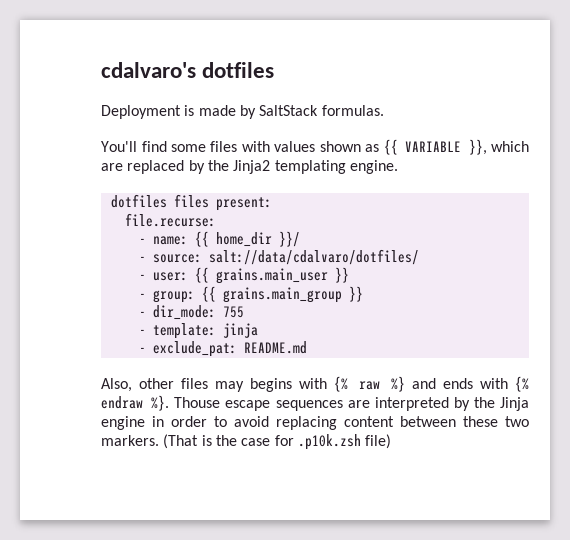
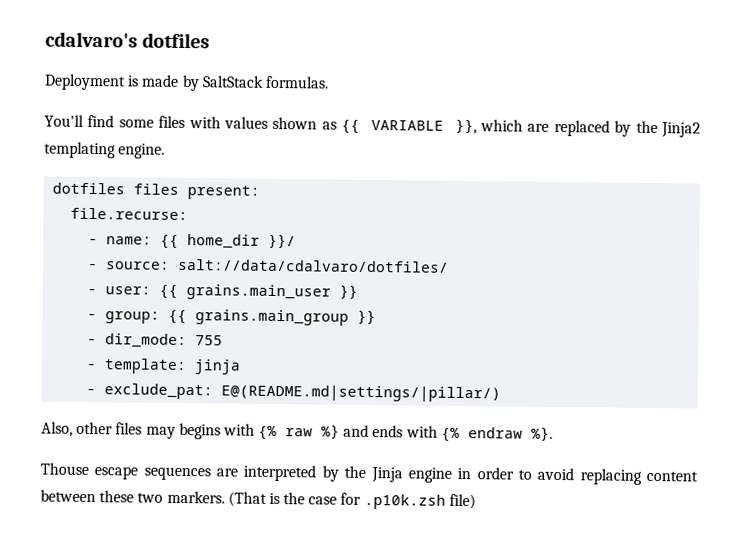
[243,341,307,354] README.md -> [221,384,502,403] E@(README.md|settings/|pillar/)
(170, 403) none -> (553, 433) //

